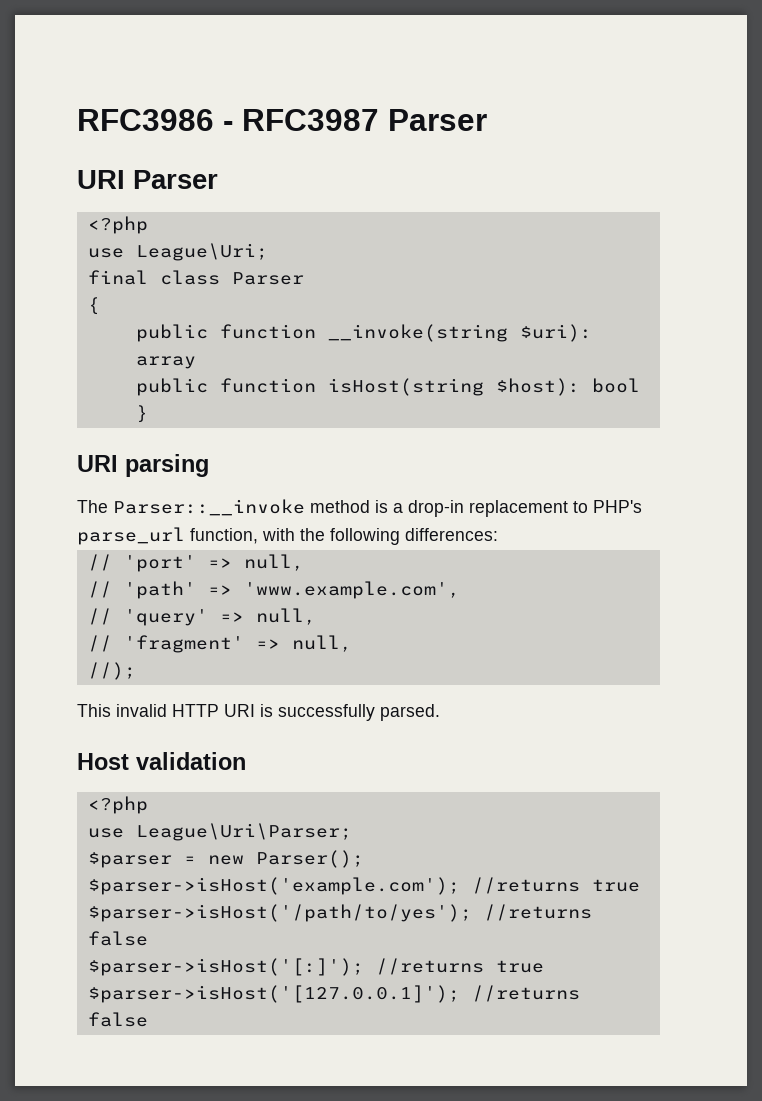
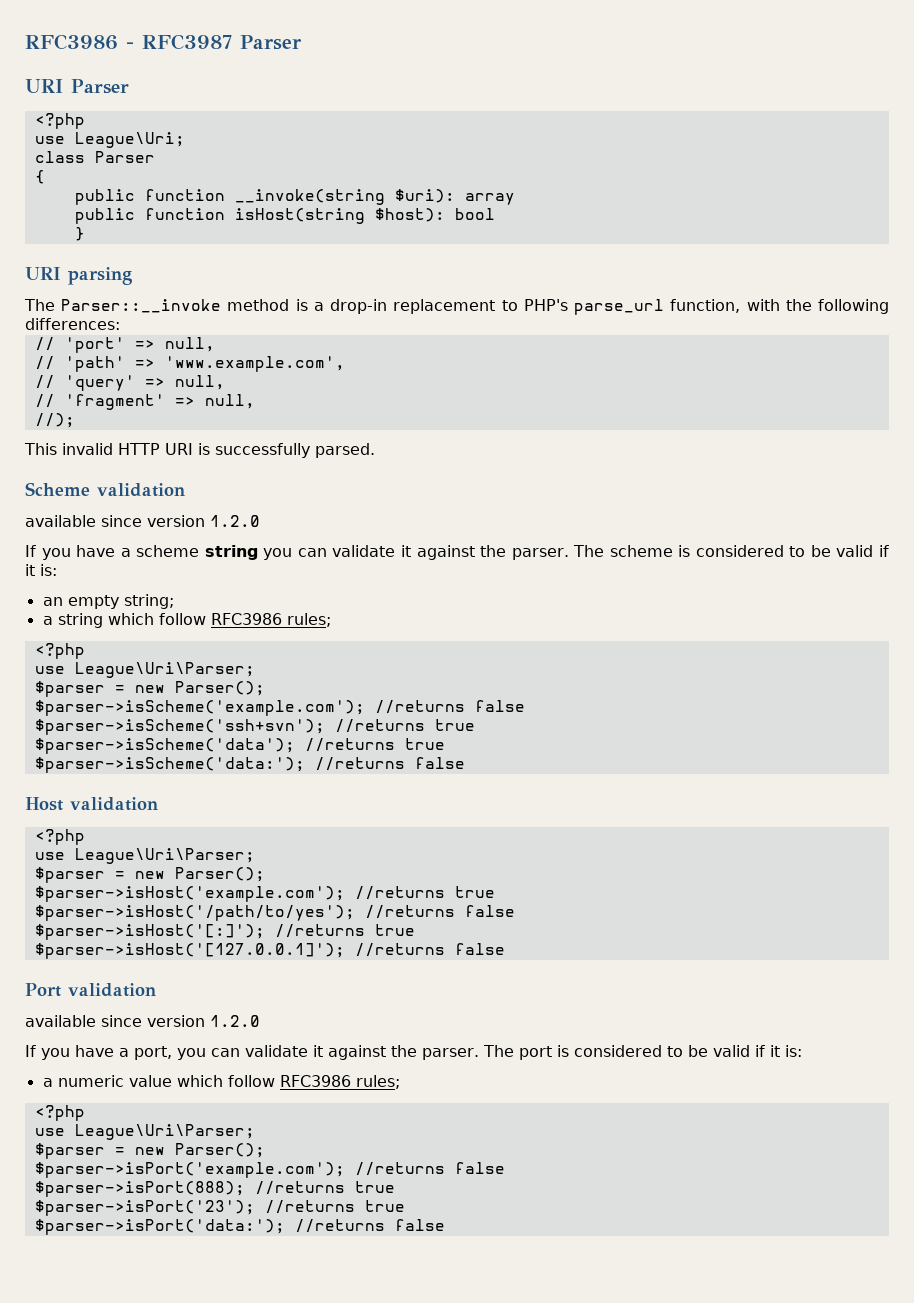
[87,270,148,285] final -> (185, 140) none
(440, 712) none -> [25,482,185,497] [25,515,260,527] [25,545,889,560] [25,564,57,576] [42,594,174,609] [42,613,331,628] [34,643,85,659] [34,662,255,678] [34,681,265,697] [34,700,525,716] [34,719,475,735] [34,738,445,754] [34,757,465,773] // Scheme validation // available since version 1.2.0 // If you have a scheme string you can validate it against the parser. The scheme is considered to be valid if it is: // an empty string; // a string which follow RFC3986 rules; // <?php // use League\Uri\Parser; // $parser = new Parser(); // $parser->isScheme('example.com'); //returns false // $parser->isScheme('ssh+svn'); //returns true // $parser->isScheme('data'); //returns true // $parser->isScheme('data:'); //returns false
(148, 1019) none -> [25,983,156,997] [25,1015,260,1027] [25,1045,802,1060] [42,1075,400,1089] [34,1105,85,1121] [34,1124,255,1140] [34,1143,265,1159] [34,1162,505,1178] [34,1181,395,1197] [34,1200,405,1216] [34,1219,445,1235] // Port validation // available since version 1.2.0 // If you have a port, you can validate it against the parser. The port is considered to be valid if it is: // a numeric value which follow RFC3986 rules; // <?php // use League\Uri\Parser; // $parser = new Parser(); // $parser->isPort('example.com'); //returns false // $parser->isPort(888); //returns true // $parser->isPort('23'); //returns true // $parser->isPort('data:'); //returns false

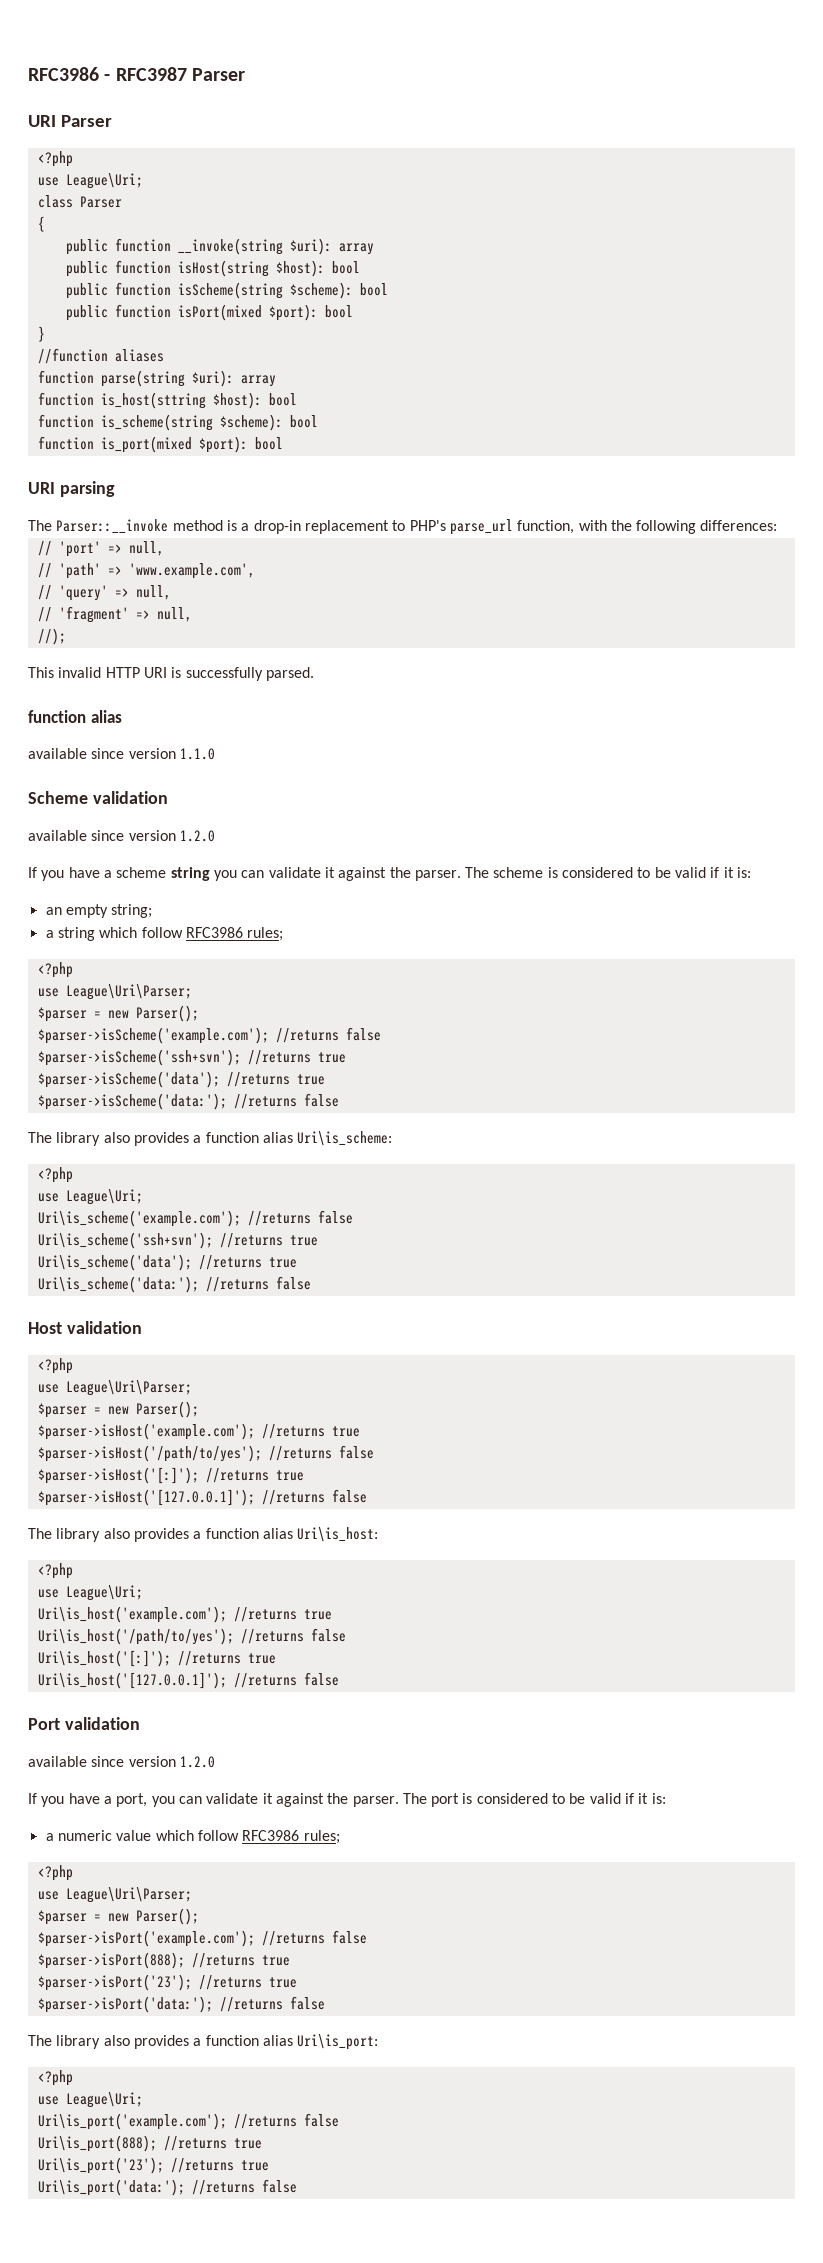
[74,227,85,241] } -> [65,282,388,299] [65,304,353,321] [37,326,45,342] [37,348,164,364] [37,370,276,387] [37,392,297,409] [37,414,318,431] [37,436,283,453] public function isScheme(string $scheme): bool // public function isPort(mixed $port): bool // } // //function aliases // function parse(string $uri): array // function is_host(sttring $host): bool // function is_scheme(string $scheme): bool // function is_port(mixed $port): bool
(375, 450) none -> [28,710,122,723] [28,748,215,760] // function alias // available since version 1.1.0
(465, 763) none -> [28,1131,393,1146] [37,1167,73,1183] [37,1189,143,1205] [37,1210,353,1227] [37,1232,318,1249] [37,1254,297,1271] [37,1276,311,1293] // The library also provides a function alias Uri\is_scheme: // <?php // use League\Uri; // Uri\is_scheme('example.com'); //returns false // Uri\is_scheme('ssh+svn'); //returns true // Uri\is_scheme('data'); //returns true // Uri\is_scheme('data:'); //returns false
(505, 949) none -> [28,1527,379,1542] [37,1563,73,1579] [37,1585,143,1601] [37,1606,332,1623] [37,1628,346,1645] [37,1650,276,1667] [37,1672,339,1689] // The library also provides a function alias Uri\is_host: // <?php // use League\Uri; // Uri\is_host('example.com'); //returns true // Uri\is_host('/path/to/yes'); //returns false // Uri\is_host('[:]'); //returns true // Uri\is_host('[127.0.0.1]'); //returns false
(445, 1225) none -> [28,2034,379,2050] [37,2070,73,2086] [37,2092,143,2108] [37,2113,339,2130] [37,2135,262,2152] [37,2157,269,2174] [37,2179,297,2196] // The library also provides a function alias Uri\is_port: // <?php // use League\Uri; // Uri\is_port('example.com'); //returns false // Uri\is_port(888); //returns true // Uri\is_port('23'); //returns true // Uri\is_port('data:'); //returns false

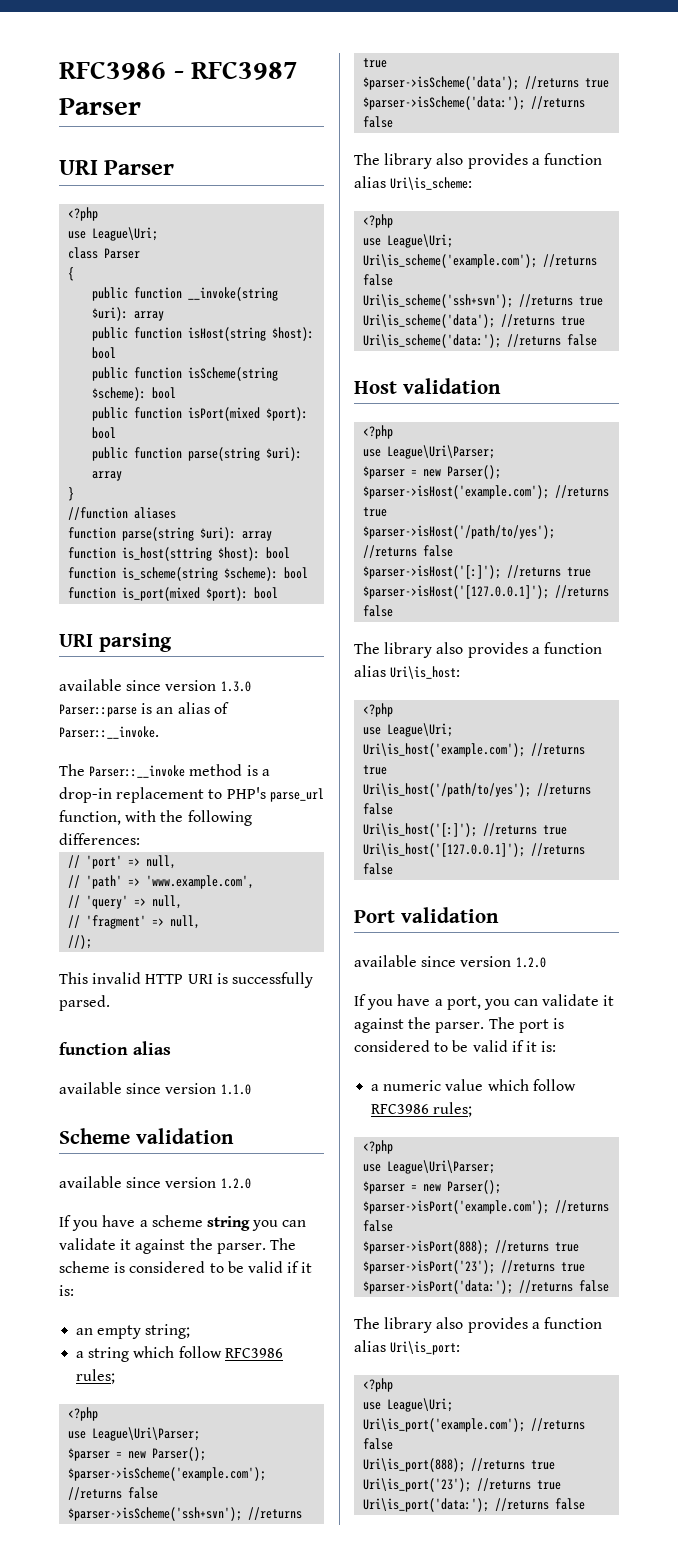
(353, 311) none -> [92,447,303,461] [92,471,123,481] // public function parse(string $uri): array
(115, 489) none -> [59,679,251,692] [59,702,229,717] [59,726,159,739] // available since version 1.3.0 Parser::parse is an alias of Parser::__invoke.

